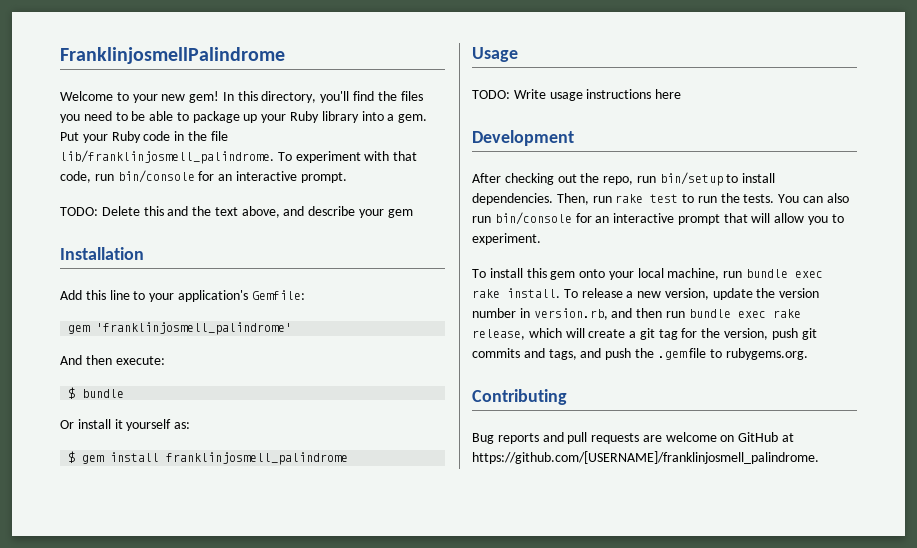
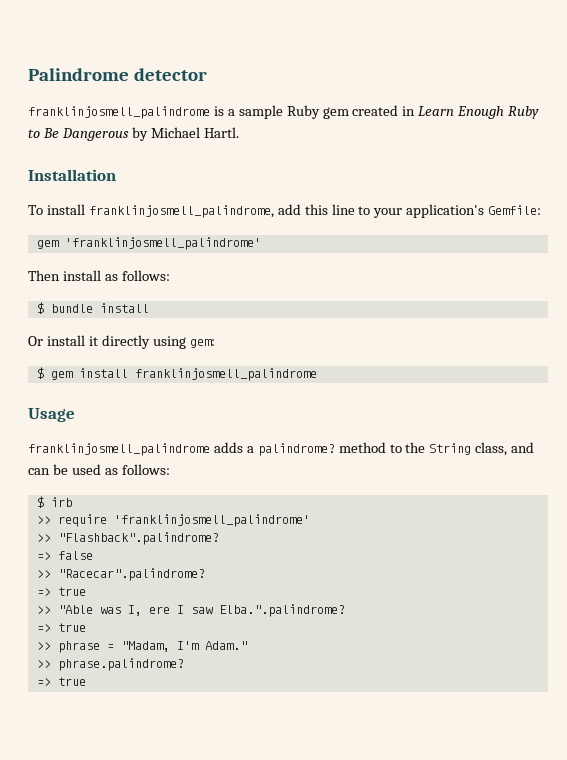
[60,47,285,64] [60,91,423,103] [60,111,428,123] [60,131,228,143] [60,150,418,164] [60,170,347,183] [60,206,413,218] [60,247,144,260] [60,290,82,300] FranklinjosmellPalindrome // Welcome to your new gem! In this directory, you'll find the files you need to be able to package up your Ruby library into a gem. Put your Ruby code in the file lib/franklinjosmell_palindrome. To experiment with that code, run bin/console for an interactive prompt. // TODO: Delete this and the text above, and describe your gem // Installation // Add -> [28,68,207,81] [28,105,540,119] [28,127,239,141] [28,169,116,181] [28,204,301,218] Palindrome detector // franklinjosmell_palindrome is a sample Ruby gem created in Learn Enough Ruby to Be Dangerous by Michael Hartl. // Installation // To install franklinjosmell_palindrome, add
[60,355,165,365] And then execute: -> [28,270,170,281] Then install as follows:
(125, 393) none -> [99,303,149,313] install
[126,419,191,431] yourself as: -> [101,335,215,349] directly using gem:
[472,89,682,101] [472,130,574,146] [472,172,776,186] [472,193,849,205] [472,212,844,225] [472,233,541,245] [472,268,824,280] [472,288,820,300] [472,308,801,320] [472,328,817,340] [472,348,809,360] [472,389,567,405] [472,432,795,444] [472,451,819,464] TODO: Write usage instructions here // Development // After checking out the repo, run bin/setup to install dependencies. Then, run rake test to run the tests. You can also run bin/console for an interactive prompt that will allow you to experiment. // To install this gem onto your local machine, run bundle exec rake install. To release a new version, update the version number in version.rb, and then run bundle exec rake release, which will create a git tag for the version, push git commits and tags, and push the .gem file to rubygems.org. // Contributing // Bug reports and pull requests are welcome on GitHub at https://github.com/[USERNAME]/franklinjosmell_palindrome. -> [28,442,535,456] [28,464,170,475] [36,496,72,508] [36,514,310,527] [36,532,219,545] [36,551,93,560] [36,568,205,581] [36,587,86,596] [36,604,345,617] [36,623,86,632] [36,641,247,653] [36,658,184,671] [36,677,86,686] franklinjosmell_palindrome adds a palindrome? method to the String class, and can be used as follows: // $ irb // >> require 'franklinjosmell_palindrome' // >> "Flashback".palindrome? // => false // >> "Racecar".palindrome? // => true // >> "Able was I, ere I saw Elba.".palindrome? // => true // >> phrase = "Madam, I'm Adam." // >> phrase.palindrome? // => true

